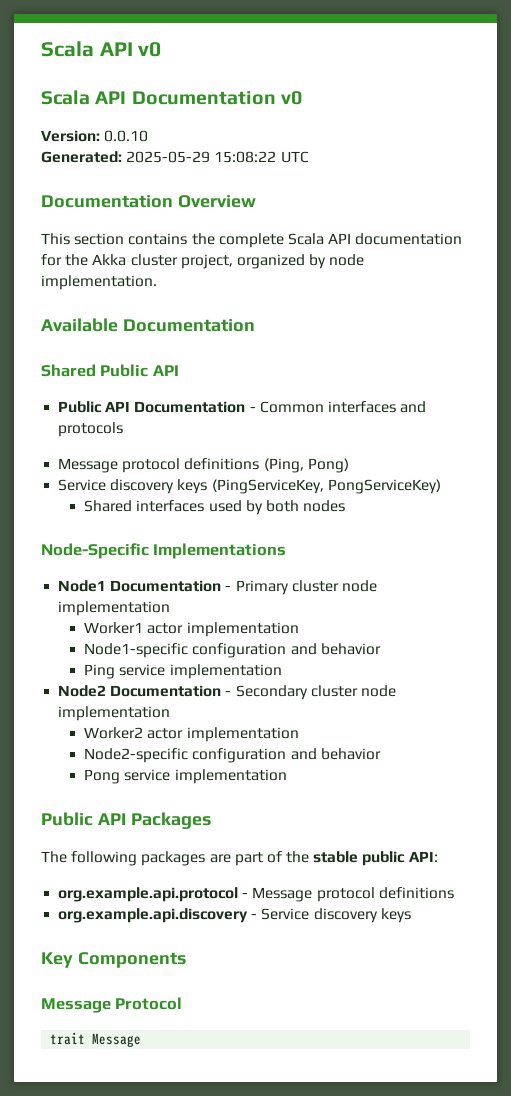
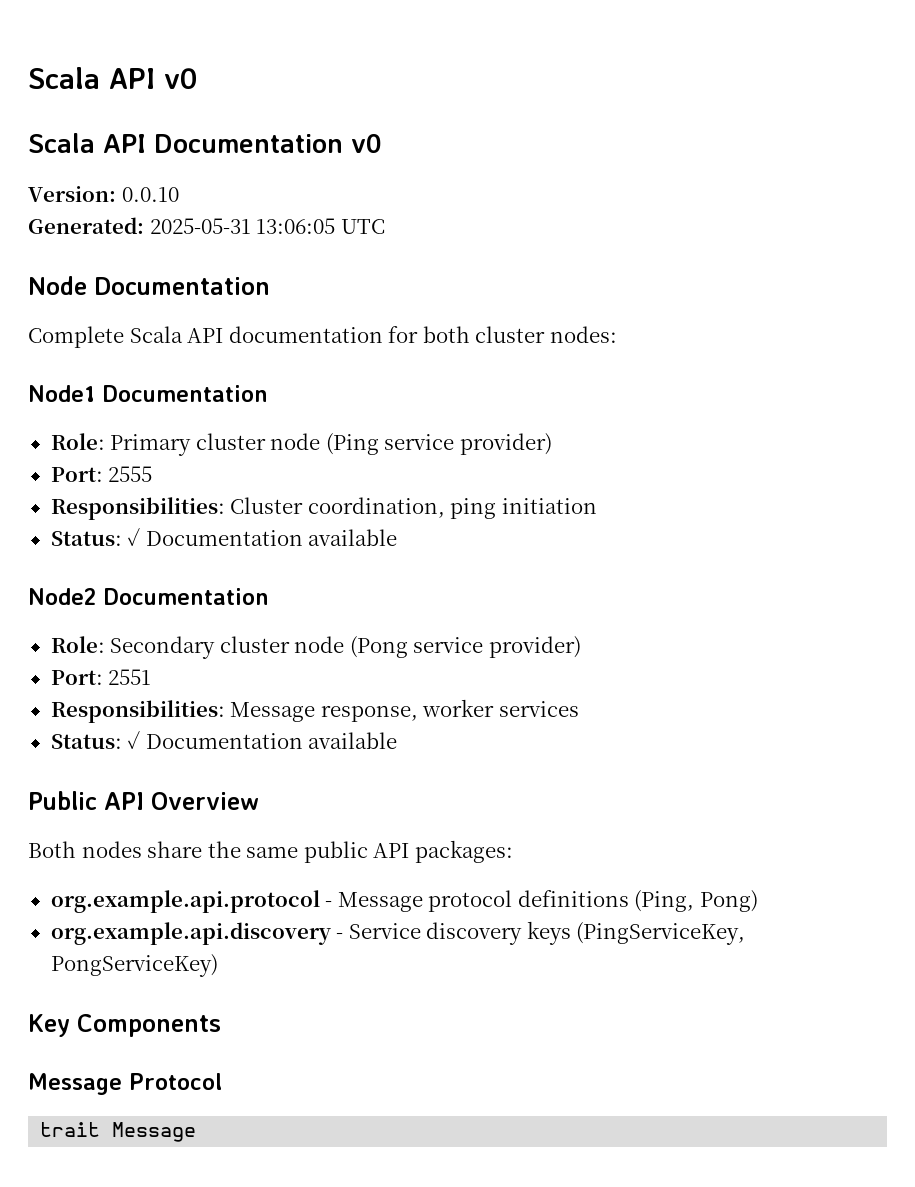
[126,151,277,163] 2025-05-29 15:08:22 -> [149,218,336,234] 2025-05-31 13:06:05
[41,195,256,208] [41,233,463,248] [41,254,365,269] [41,275,157,290] [41,318,255,332] [41,364,179,377] [58,401,427,413] [58,422,124,437] Documentation Overview // This section contains the complete Scala API documentation for the Akka cluster project, organized by node implementation. // Available Documentation // Shared Public API // Public API Documentation - Common interfaces and protocols // -> [28,276,270,295] [28,326,617,348] [28,385,268,402] [50,433,552,456] [50,466,153,482] [50,497,597,520] [50,528,398,546] [28,588,269,605] [50,636,581,659] [50,669,152,685] [50,699,579,723] [50,731,398,749] [28,791,259,810] [28,840,513,863] [50,890,333,913] Node Documentation // Complete Scala API documentation for both cluster nodes: // Node1 Documentation // Role: Primary cluster node (Ping service provider) // Port: 2555 // Responsibilities: Cluster coordination, ping initiation // Status: ✓ Documentation available // Node2 Documentation // Role: Secondary cluster node (Pong service provider) // Port: 2551 // Responsibilities: Message response, worker services // Status: ✓ Documentation available // Public API Overview // Both nodes share the same public API packages: // org.example.api.protocol -
(349, 465) none -> [50,922,344,945] org.example.api.discovery -
[84,500,346,515] [41,543,287,559] [58,580,377,595] [58,601,171,616] [84,622,299,637] [84,643,381,658] [84,664,282,679] [58,685,396,700] [58,706,171,721] [84,727,299,742] [84,748,381,763] [84,769,287,784] [41,812,211,829] [41,851,438,866] [58,887,454,902] [58,908,411,923] // Shared interfaces used by both nodes // Node-Specific Implementations // Node1 Documentation - Primary cluster node implementation // Worker1 actor implementation // Node1-specific configuration and behavior // Ping service implementation // Node2 Documentation - Secondary cluster node implementation // Worker2 actor implementation // Node2-specific configuration and behavior // Pong service implementation // Public API Packages // The following packages are part of the stable public API: // org.example.api.protocol - Message protocol definitions // org.example.api.discovery - Service discovery keys -> (218, 965) none

